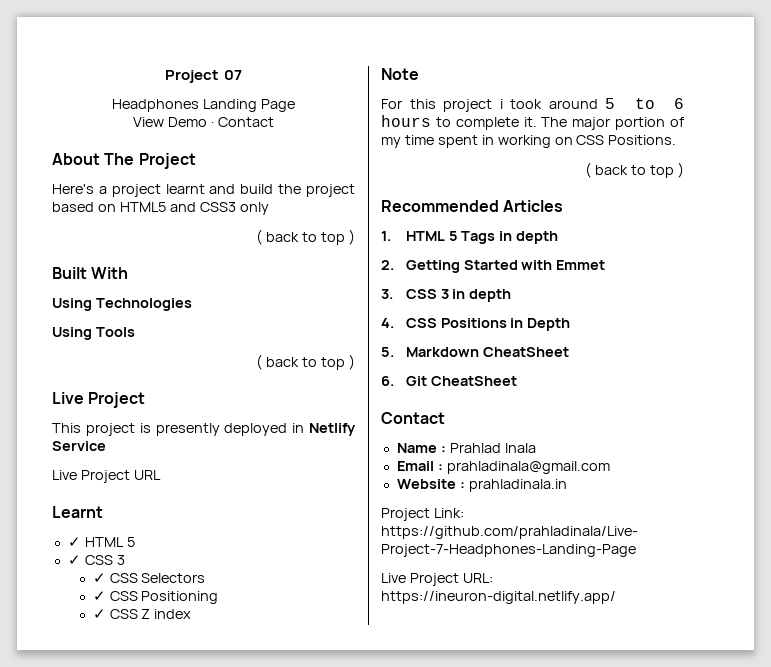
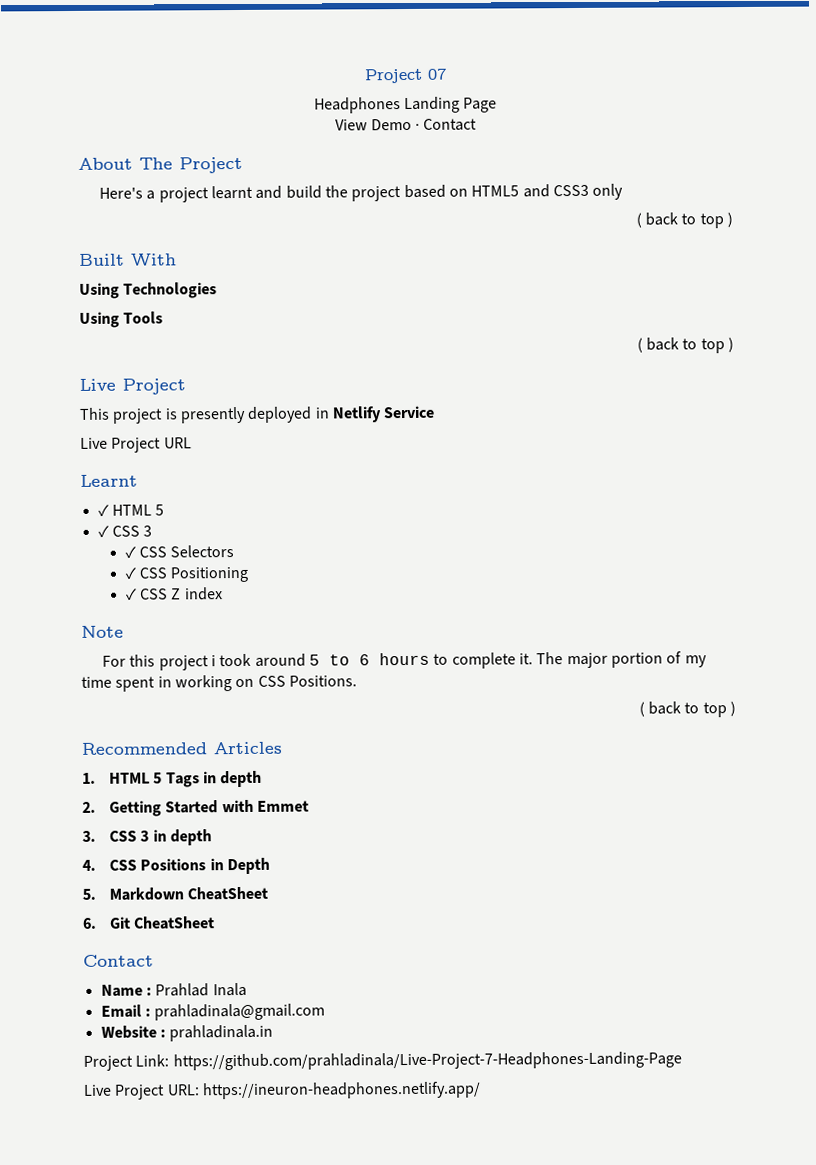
[381,591,616,604] https://ineuron-digital.netlify.app/ -> [201,1081,481,1100] https://ineuron-headphones.netlify.app/

